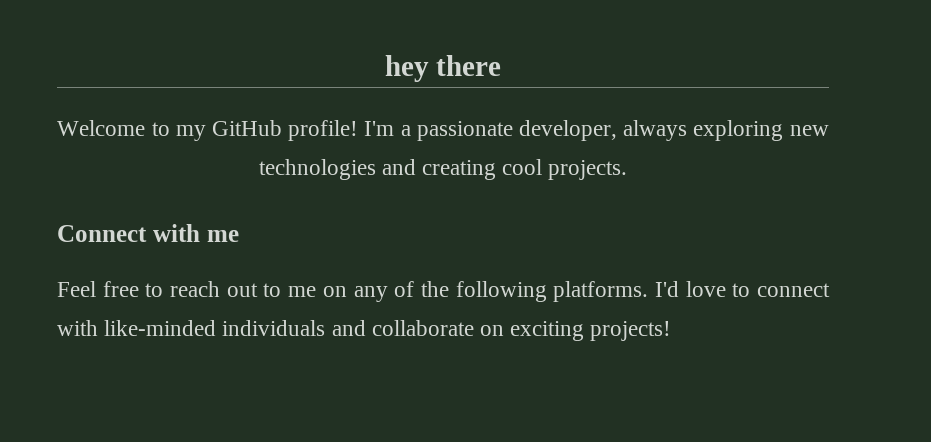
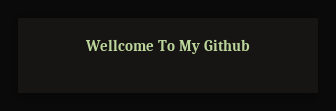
[384,55,502,82] [57,120,829,141] [258,159,628,180] [57,224,239,242] [57,281,830,302] [57,320,672,341] hey there // Welcome to my GitHub profile! I'm a passionate developer, always exploring new technologies and creating cool projects. // Connect with me // Feel free to reach out to me on any of the following platforms. I'd love to connect with like-minded individuals and collaborate on exciting projects! -> [84,39,251,54] Wellcome To My Github

